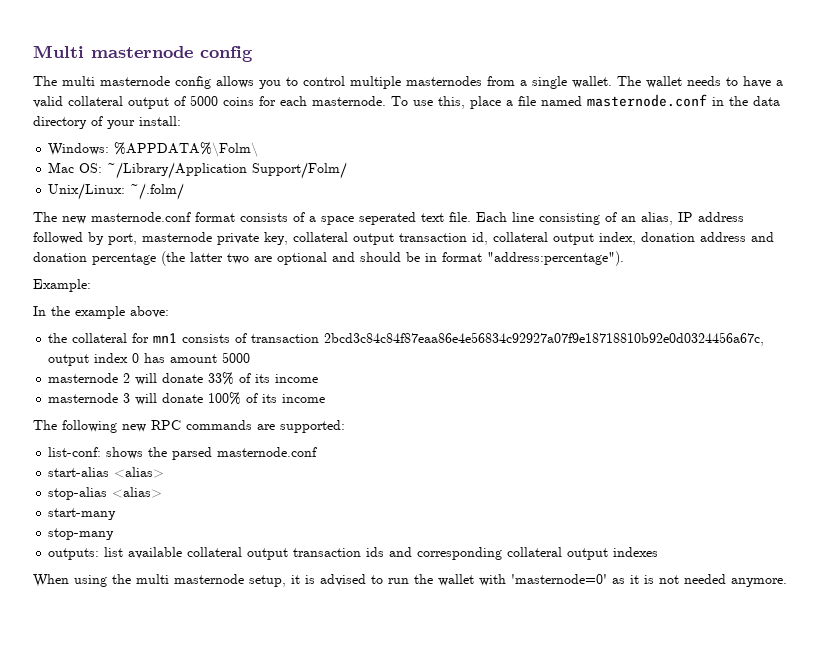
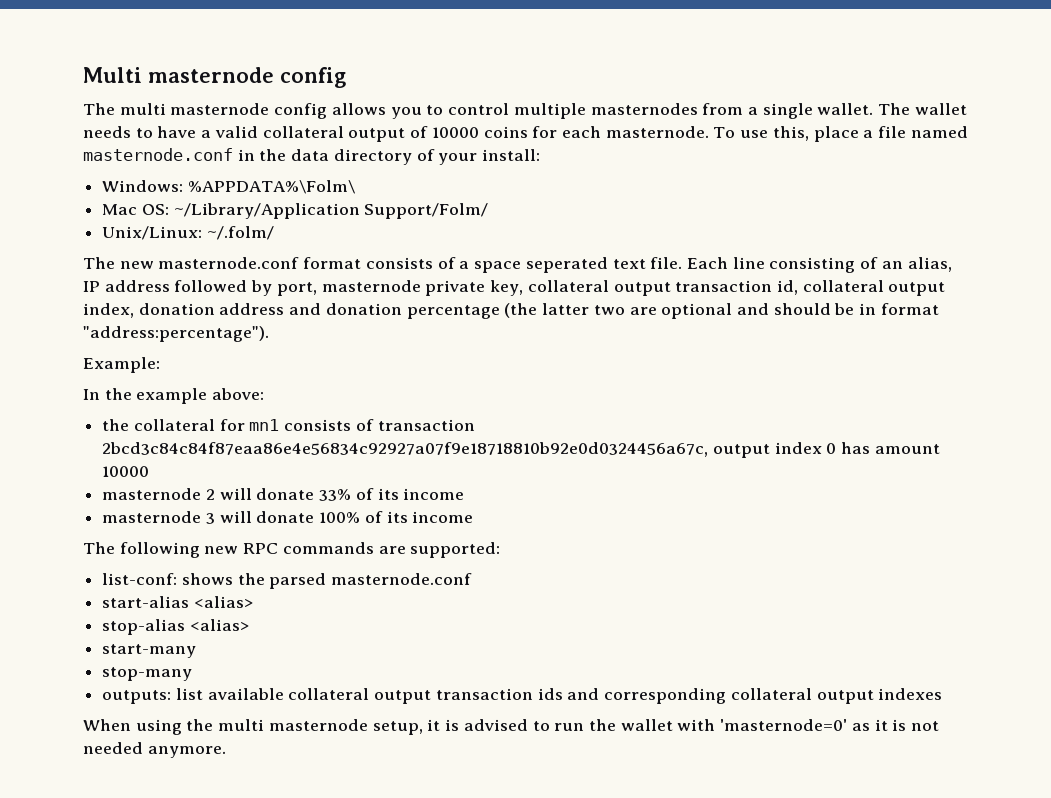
[190,95,218,106] 5000 -> [431,127,479,138] 10000
[222,352,251,363] 5000 -> [102,466,150,477] 10000

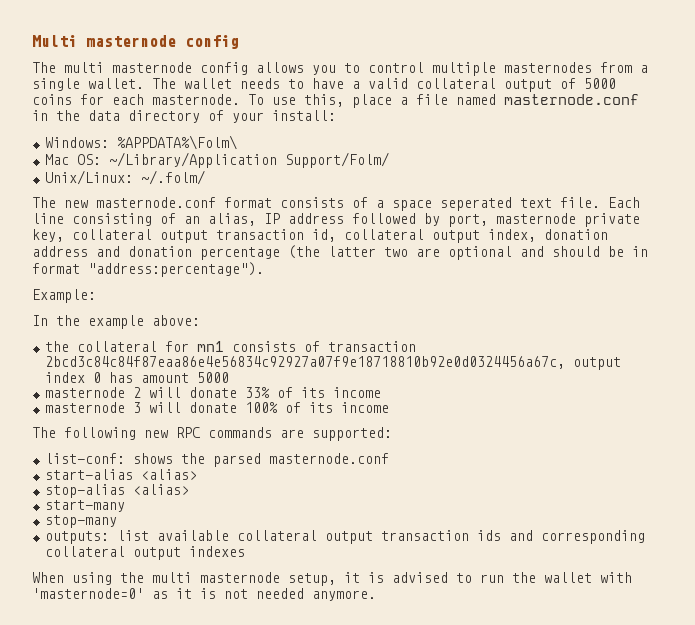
[431,127,479,138] 10000 -> [584,78,616,89] 5000
[102,466,150,477] 10000 -> [196,372,229,383] 5000

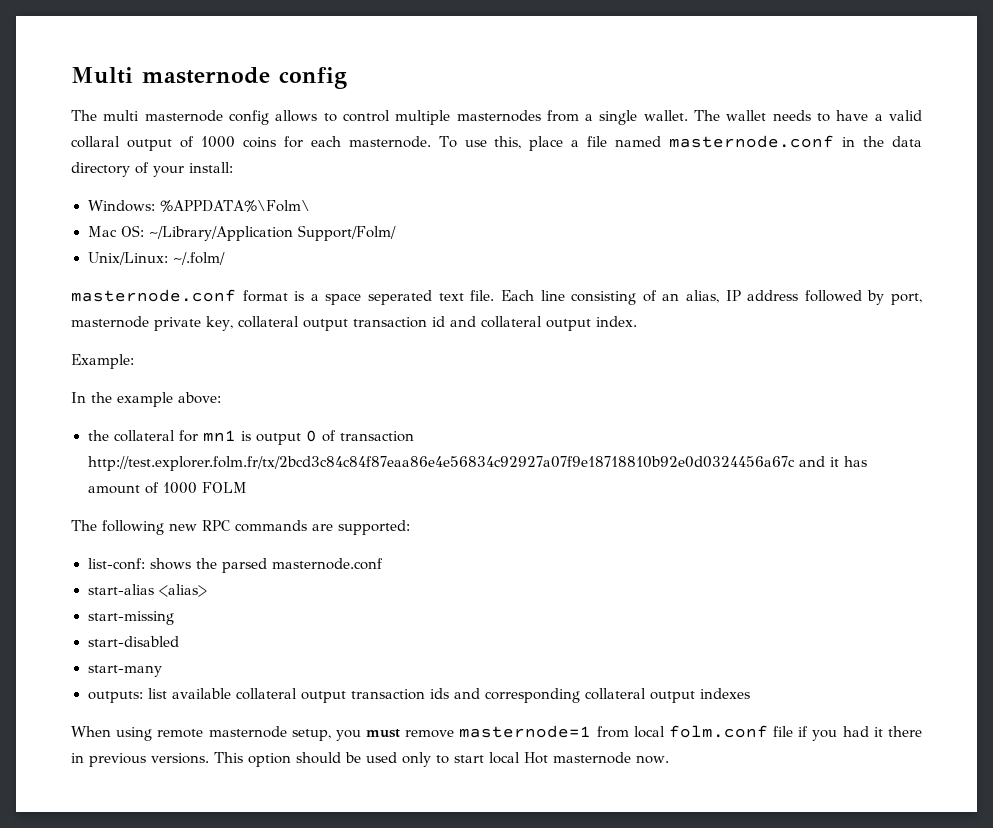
[312,65,336,75] you -> (318, 116) none
[416,78,496,89] collateral -> [71,136,120,148] collaral
[584,78,616,89] 5000 -> [200,136,235,148] 1000
[32,197,368,208] The new masternode.conf format consists of -> [71,289,305,302] masternode.conf format is
[312,229,608,243] [32,245,648,260] [32,262,264,277] id, collateral output index, donation address and donation percentage (the latter two are optional and should be in format "address:percentage"). -> [431,316,637,331] id and collateral output index.
[231,341,416,352] [44,356,621,370] [44,372,229,383] [44,387,381,398] [44,402,389,413] consists of transaction 2bcd3c84c84f87eaa86e4e56834c92927a07f9e18718810b92e0d0324456a67c, output index 0 has amount 5000 // masternode 2 will donate 33% of its income // masternode 3 will donate 100% of its income -> [240,430,414,445] [87,456,868,471] [87,482,247,494] is output 0 of transaction http://test.explorer.folm.fr/tx/2bcd3c84c84f87eaa86e4e56834c92927a07f9e18718810b92e0d0324456a67c and it has amount of 1000 FOLM
[44,484,189,498] stop-alias <alias> -> [87,611,174,625] [87,636,179,647] start-missing // start-disabled
[44,515,117,528] // stop-many -> (162, 671) none
[120,572,632,586] [32,588,376,601] the multi masternode setup, it is advised to run the wallet with 'masternode=0' as it is not needed anymore. -> [157,725,922,741] [71,752,669,767] remote masternode setup, you must remove masternode=1 from local folm.conf file if you had it there in previous versions. This option should be used only to start local Hot masternode now.

